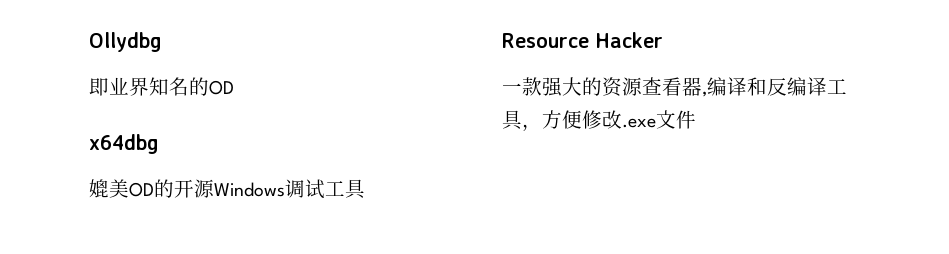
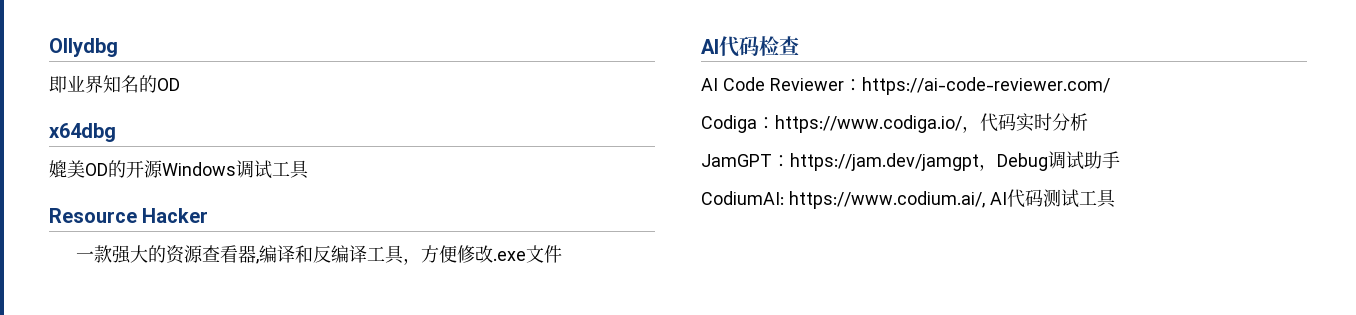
(696, 119) none -> [701,36,799,57] [701,77,1110,95] [701,113,1088,133] [701,151,1120,171] [701,189,1116,209] // AI代码检查 // AI Code Reviewer：https://ai-code-reviewer.com/ // Codiga：https://www.codiga.io/，代码实时分析 // JamGPT：https://jam.dev/jamgpt，Debug调试助手 // CodiumAI: https://www.codium.ai/, AI代码测试工具

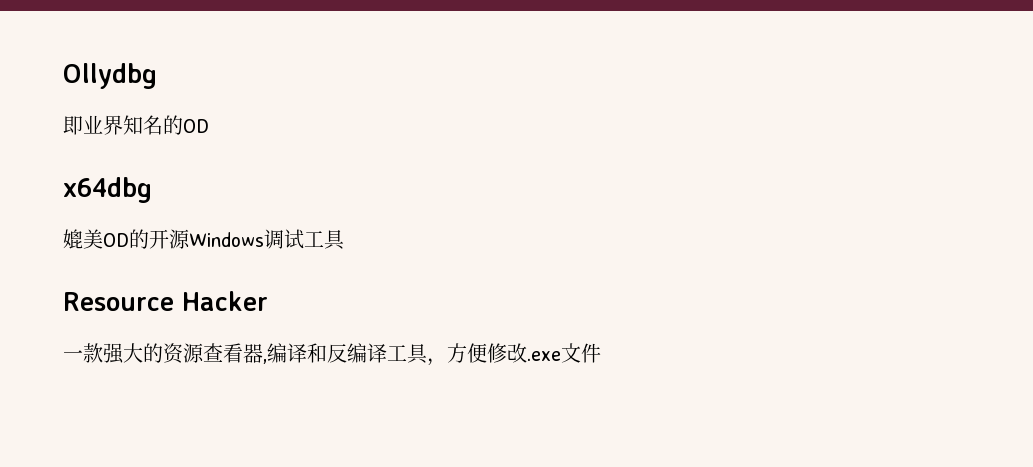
[701,36,799,57] [701,77,1110,95] [701,113,1088,133] [701,151,1120,171] [701,189,1116,209] // AI代码检查 // AI Code Reviewer：https://ai-code-reviewer.com/ // Codiga：https://www.codiga.io/，代码实时分析 // JamGPT：https://jam.dev/jamgpt，Debug调试助手 // CodiumAI: https://www.codium.ai/, AI代码测试工具 -> (601, 353) none

